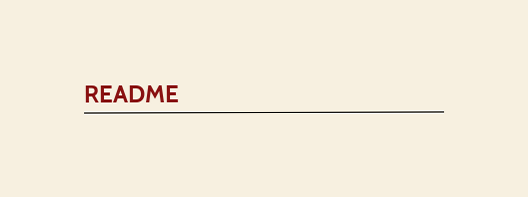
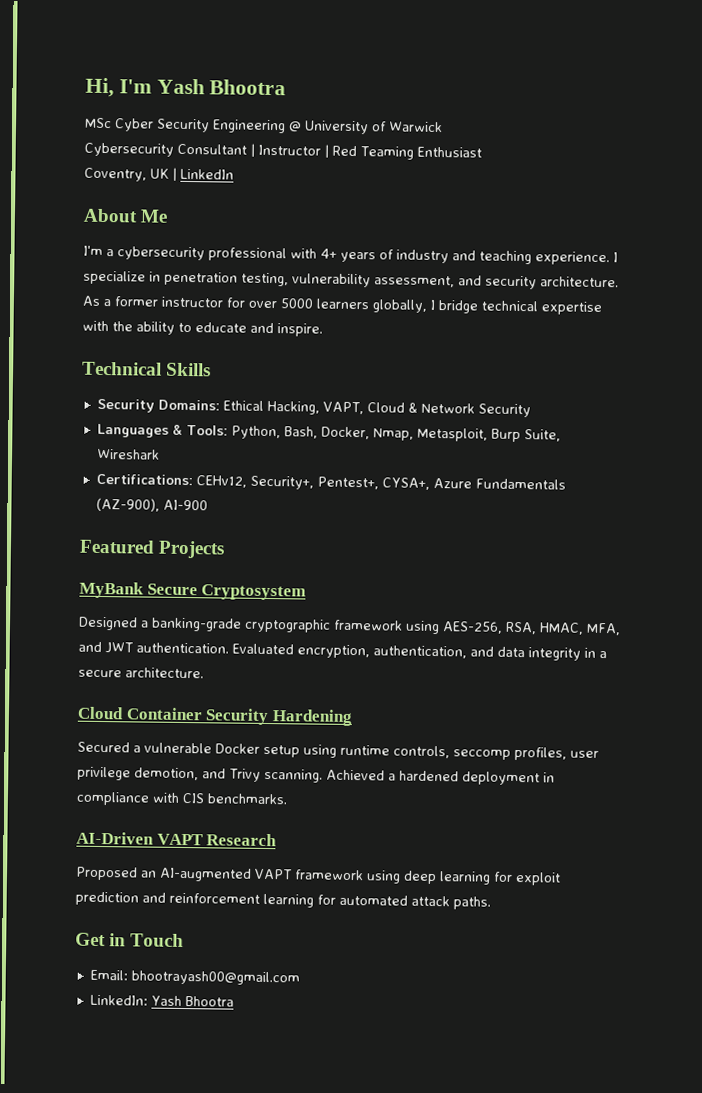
[83,85,180,103] README -> [85,77,287,98] [85,117,443,135] [84,142,482,160] [84,167,234,182] [83,208,169,223] [83,245,618,266] [83,270,619,290] [82,295,602,316] [82,320,323,337] [82,361,212,377] [96,398,531,418] [96,423,561,443] [96,448,160,460] [95,473,566,490] [95,497,208,512] [79,539,226,559] [79,581,307,601] [78,616,621,636] [78,641,607,661] [78,667,204,679] [77,706,353,727] [77,741,599,761] [77,766,555,786] [76,791,288,806] [76,831,278,847] [75,866,561,886] [75,891,491,910] [75,932,185,948] [89,969,300,986] [89,994,234,1007] Hi, I'm Yash Bhootra // MSc Cyber Security Engineering @ University of Warwick // Cybersecurity Consultant | Instructor | Red Teaming Enthusiast // Coventry, UK | LinkedIn // About Me // I'm a cybersecurity professional with 4+ years of industry and teaching experience. I specialize in penetration testing, vulnerability assessment, and security architecture. As a former instructor for over 5000 learners globally, I bridge technical expertise with the ability to educate and inspire. // Technical Skills // Security Domains: Ethical Hacking, VAPT, Cloud & Network Security // Languages & Tools: Python, Bash, Docker, Nmap, Metasploit, Burp Suite, Wireshark // Certifications: CEHv12, Security+, Pentest+, CYSA+, Azure Fundamentals (AZ-900), AI-900 // Featured Projects // MyBank Secure Cryptosystem // Designed a banking-grade cryptographic framework using AES-256, RSA, HMAC, MFA, and JWT authentication. Evaluated encryption, authentication, and data integrity in a secure architecture. // Cloud Container Security Hardening // Secured a vulnerable Docker setup using runtime controls, seccomp profiles, user privilege demotion, and Trivy scanning. Achieved a hardened deployment in compliance with CIS benchmarks. // AI-Driven VAPT Research // Proposed an AI-augmented VAPT framework using deep learning for exploit prediction and reinforcement learning for automated attack paths. // Get in Touch // Email: bhootrayash00@gmail.com // LinkedIn: Yash Bhootra

